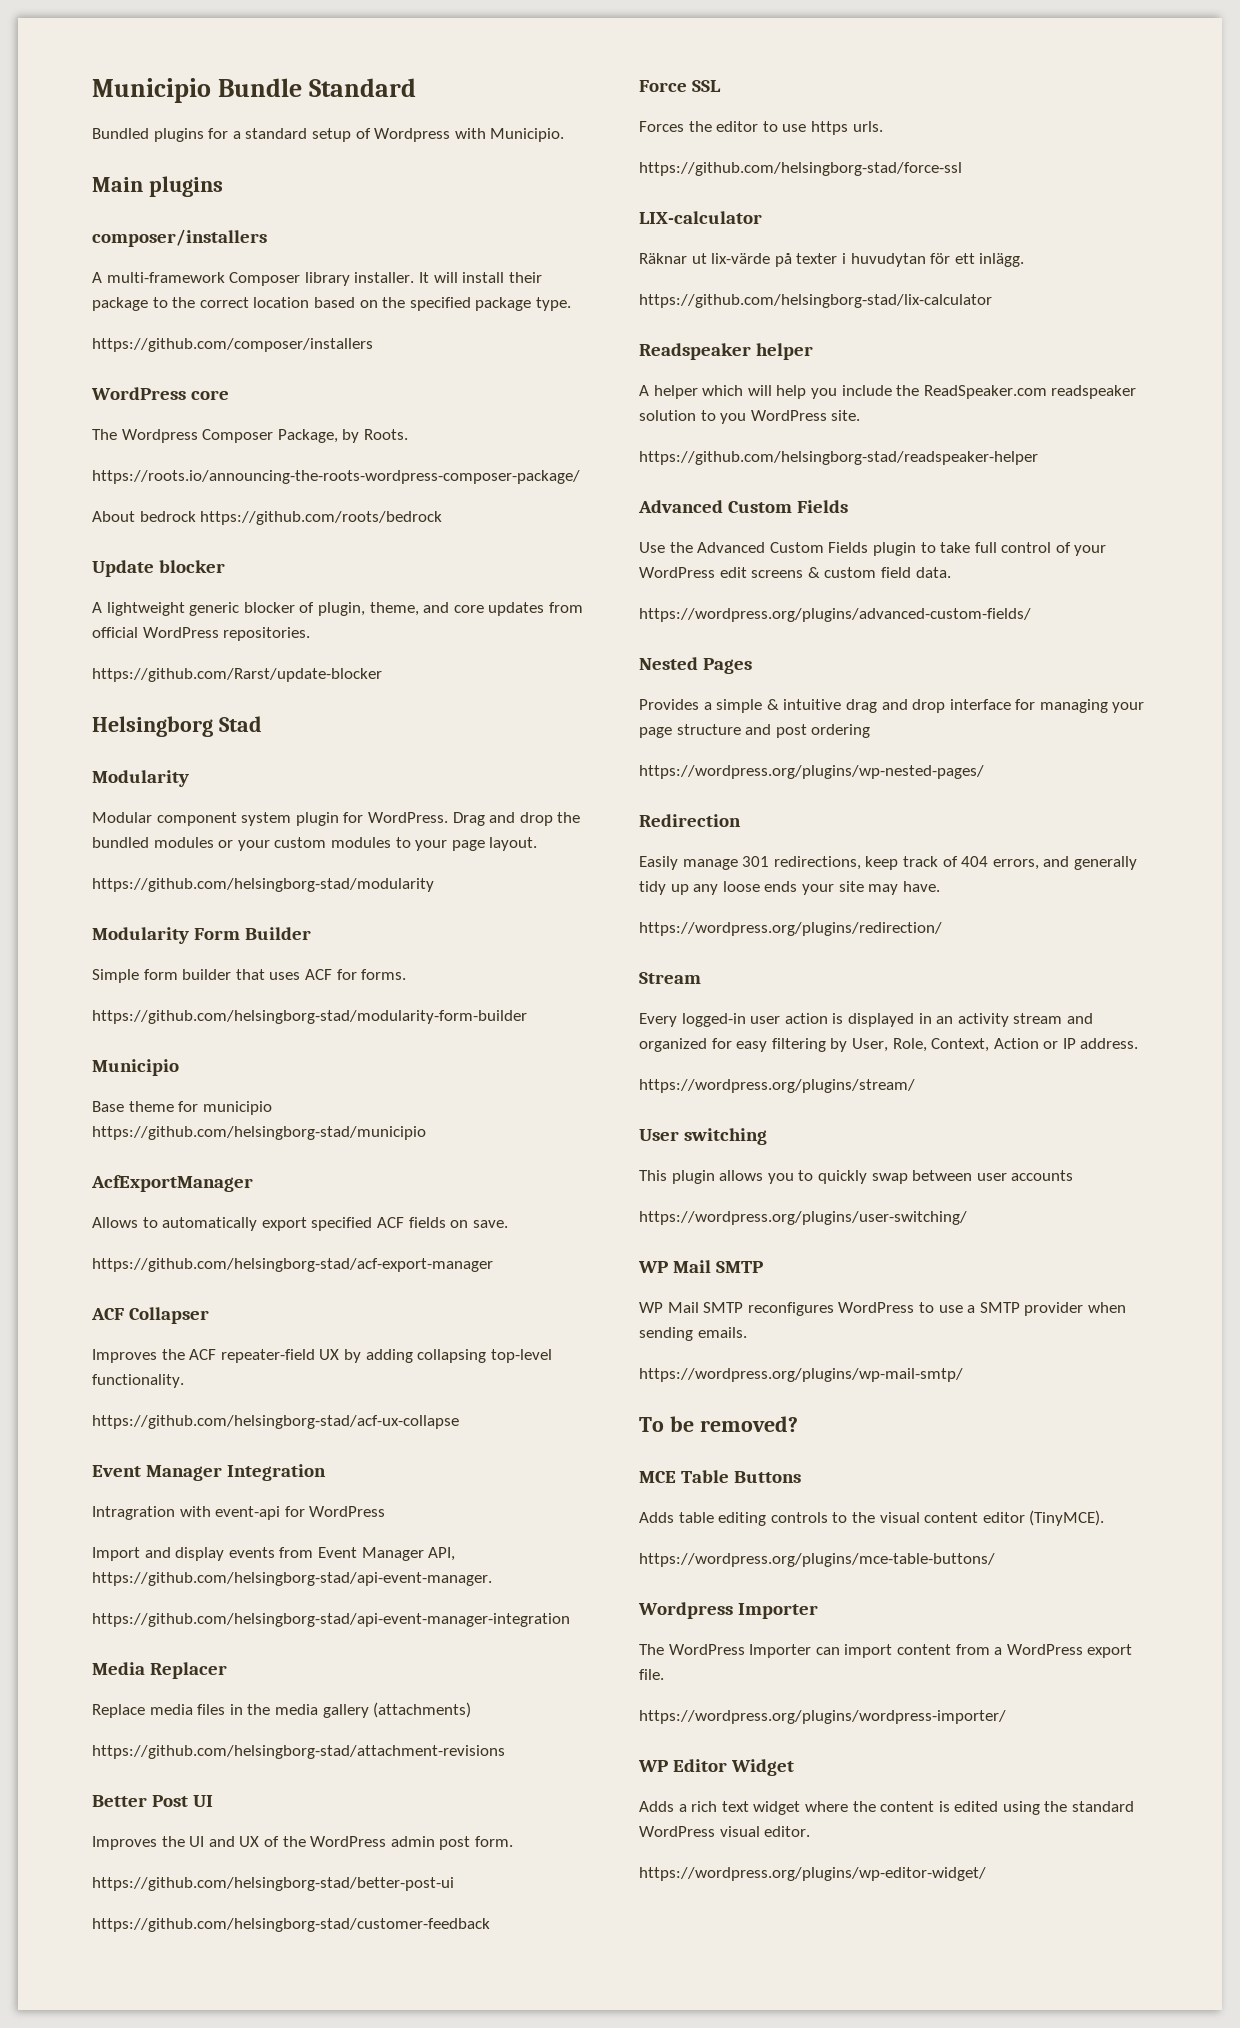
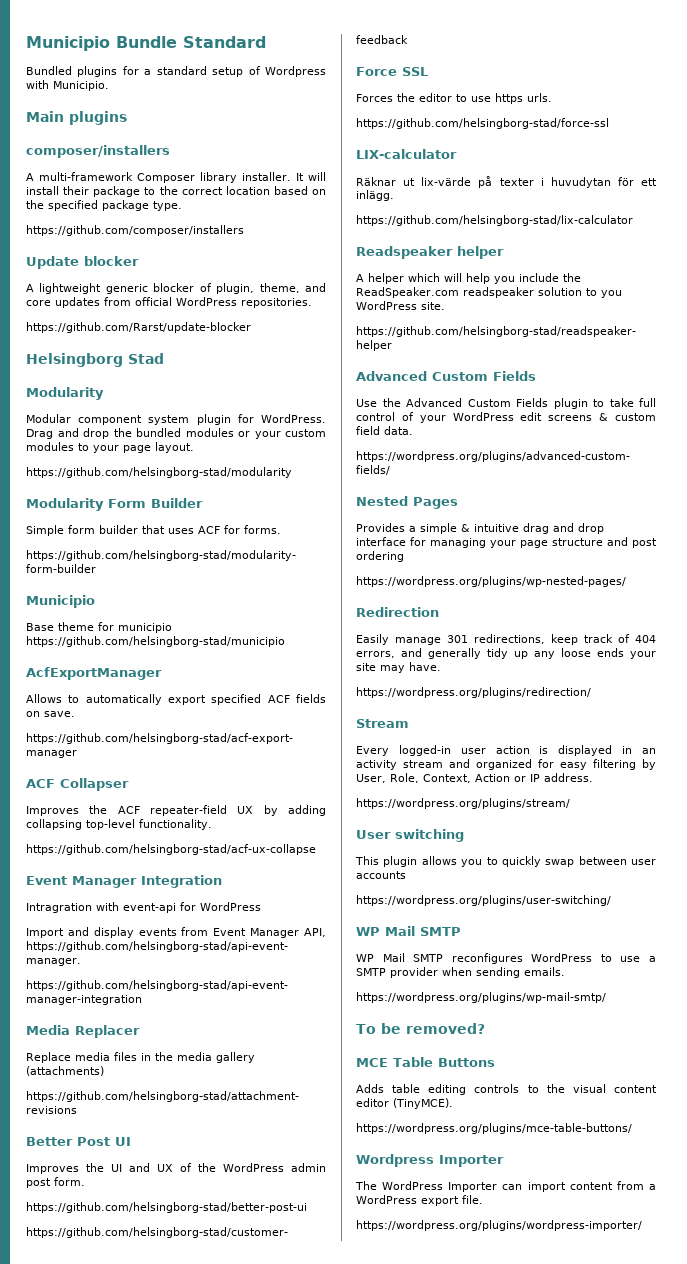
[91,387,230,400] [92,429,408,443] [92,470,580,484] [92,511,443,525] // WordPress core // The Wordpress Composer Package, by Roots. // https://roots.io/announcing-the-roots-wordpress-composer-package/ // About bedrock https://github.com/roots/bedrock -> (244, 230) none
[638,1759,795,1776] [639,1801,1135,1815] [639,1826,811,1837] [639,1867,986,1881] // WP Editor Widget // Adds a rich text widget where the content is edited using the standard WordPress visual editor. // https://wordpress.org/plugins/wp-editor-widget/ -> (642, 1225) none

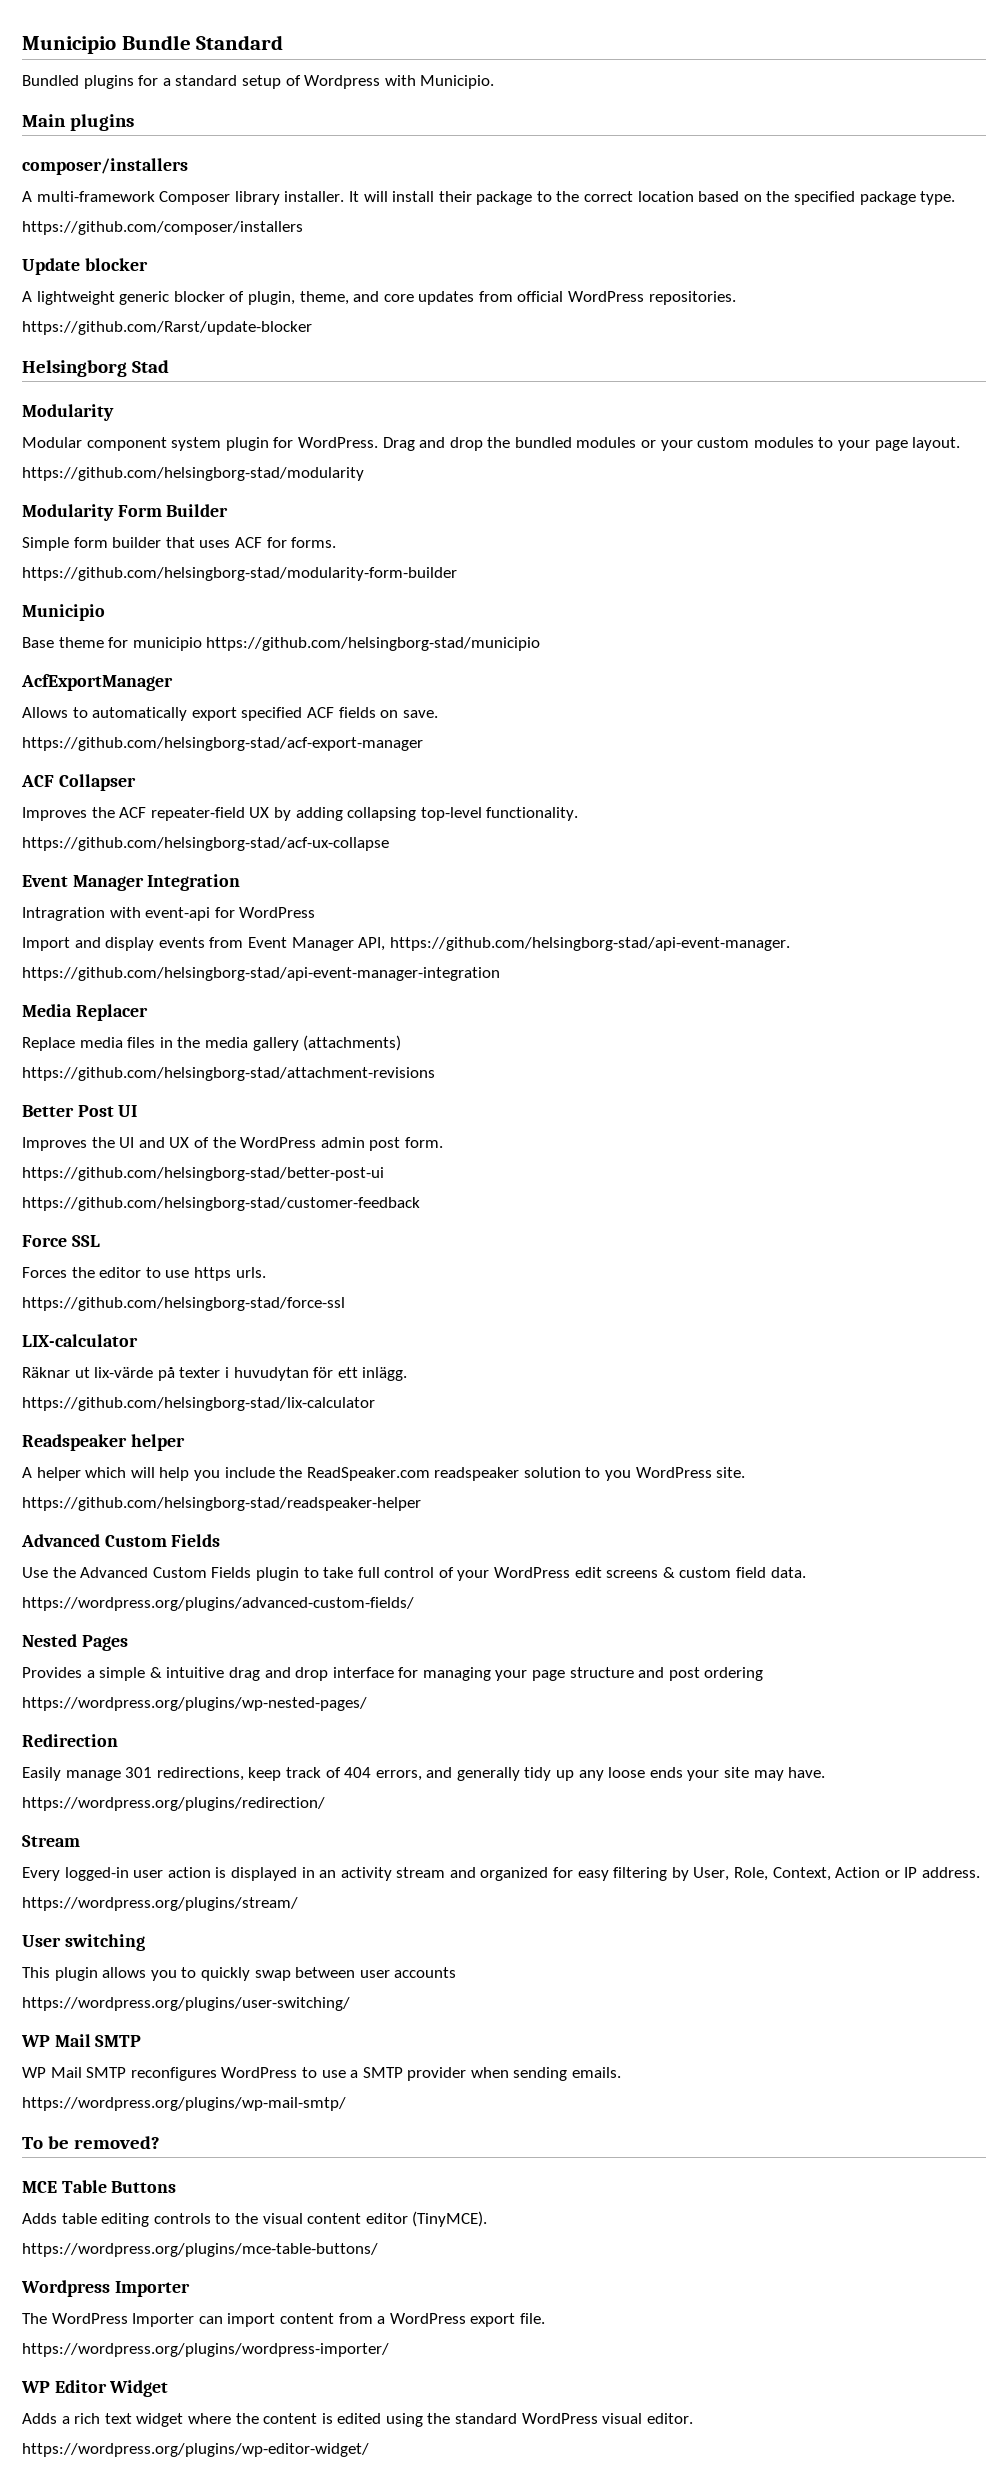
(642, 1225) none -> [21,2380,169,2397] [22,2413,693,2427] [22,2443,369,2457] // WP Editor Widget // Adds a rich text widget where the content is edited using the standard WordPress visual editor. // https://wordpress.org/plugins/wp-editor-widget/

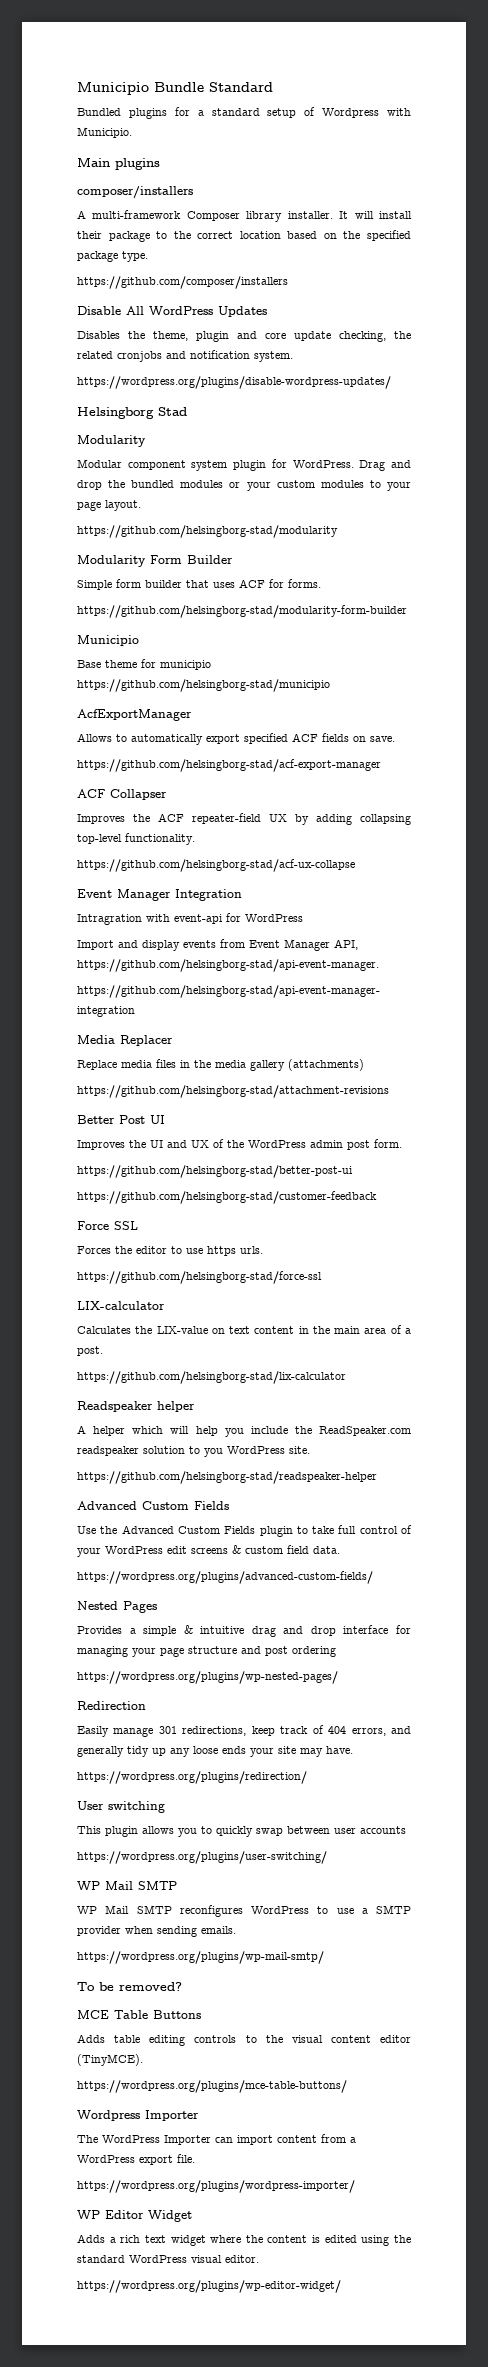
[22,258,148,275] [22,291,736,305] [22,321,312,335] Update blocker // A lightweight generic blocker of plugin, theme, and core updates from official WordPress repositories. // https://github.com/Rarst/update-blocker -> [77,306,267,317] [77,331,411,342] [77,350,293,362] [77,376,391,389] Disable All WordPress Updates // Disables the theme, plugin and core update checking, the related cronjobs and notification system. // https://wordpress.org/plugins/disable-wordpress-updates/
[22,1367,408,1381] Räknar ut lix-värde på texter i huvudytan för ett inlägg. -> [77,1325,411,1334] [77,1346,103,1356] Calculates the LIX-value on text content in the main area of a post.
[22,1835,80,1847] [22,1867,980,1881] [22,1897,298,1911] // Stream // Every logged-in user action is displayed in an activity stream and organized for easy filtering by User, Role, Context, Action or IP address. // https://wordpress.org/plugins/stream/ -> (307, 1777) none

